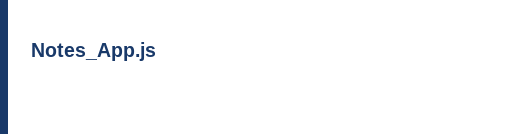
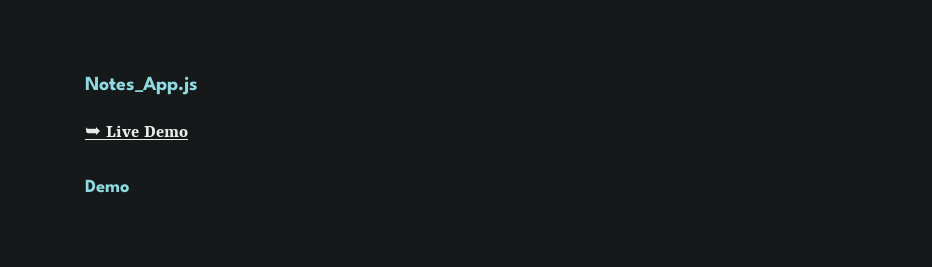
(156, 51) none -> [85,125,188,137] [85,179,130,193] // ➥ Live Demo // Demo

